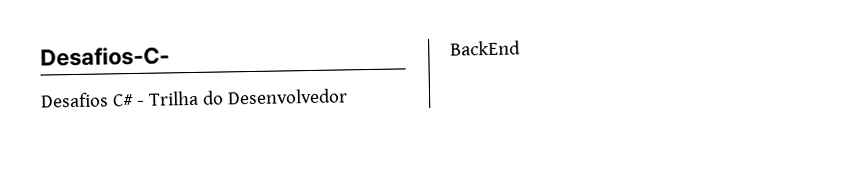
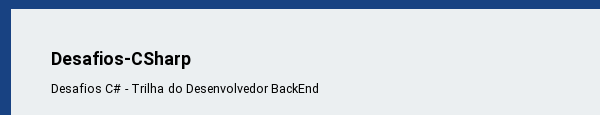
[40,46,170,67] Desafios-C- -> [51,51,191,69] Desafios-CSharp

